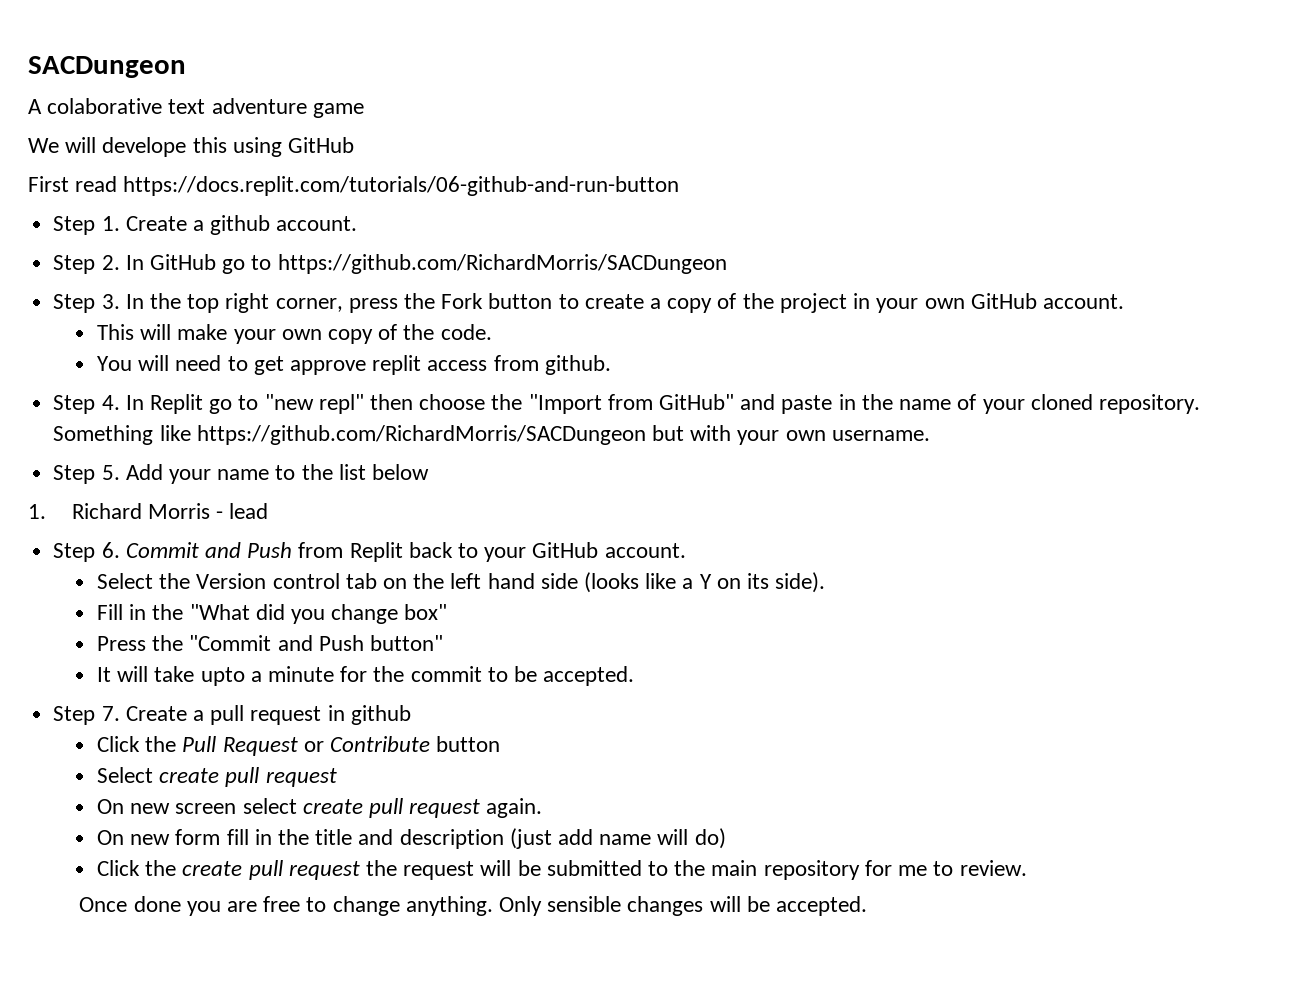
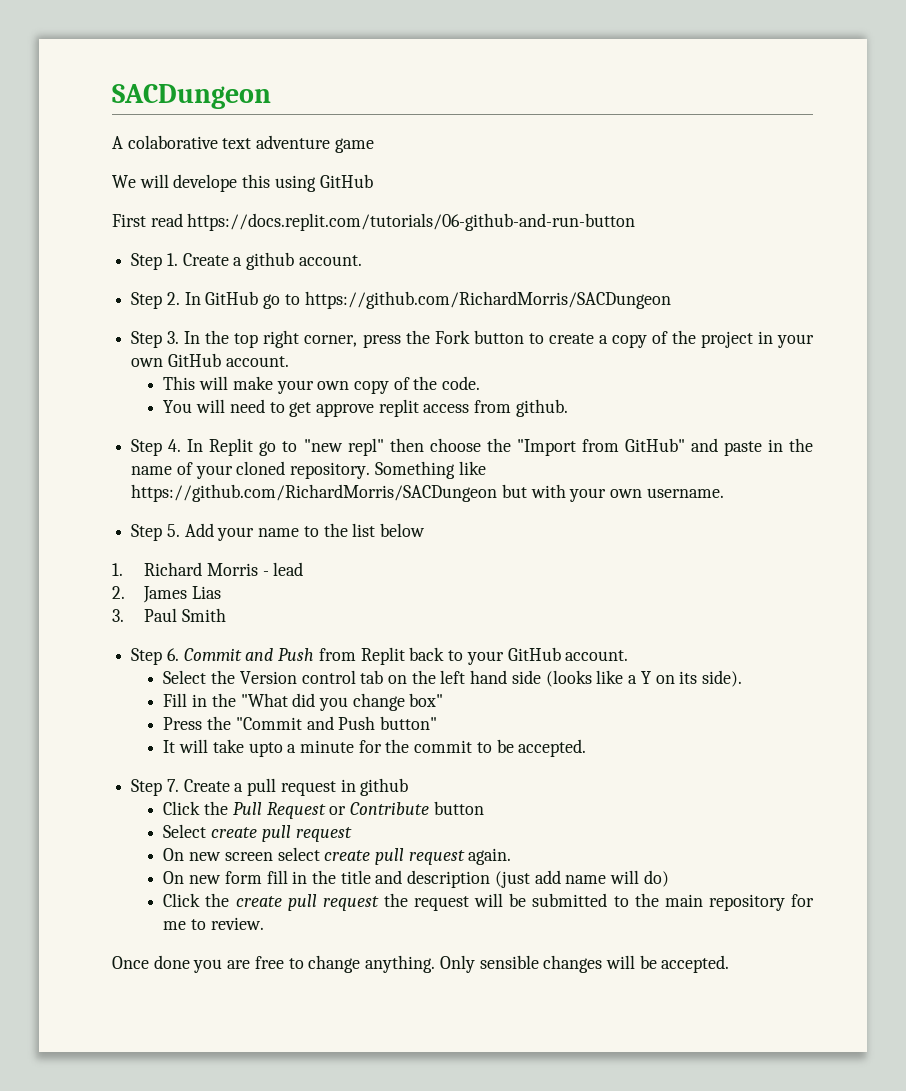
(269, 511) none -> [112,586,221,603] [112,608,226,622] // 2. James Lias // 3. Paul Smith

